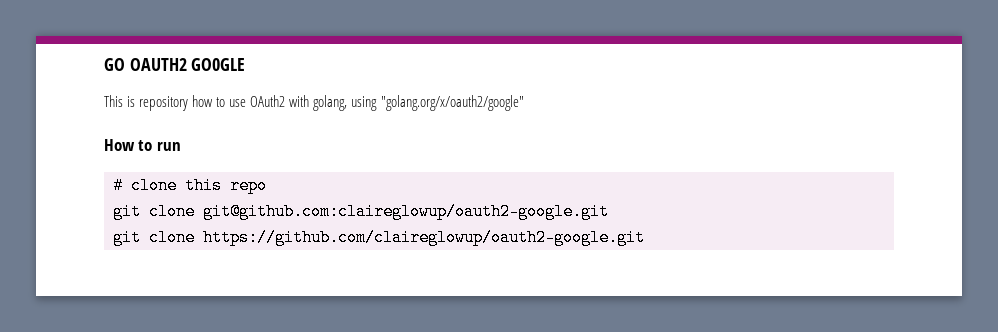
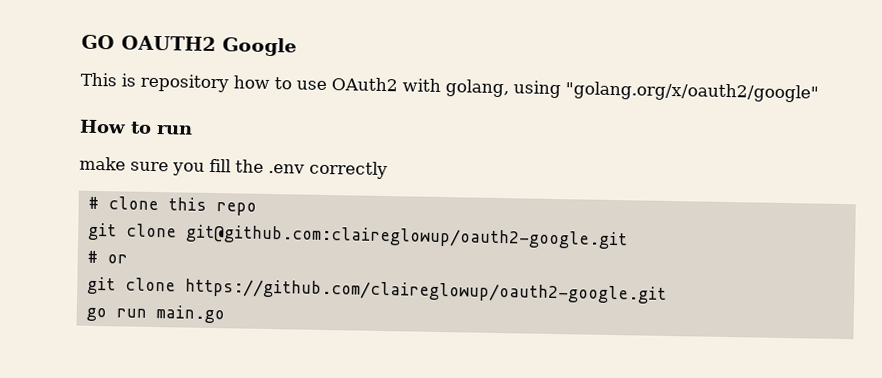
[191,58,246,71] GO0GLE -> [222,37,297,57] Google
(181, 146) none -> [79,156,388,180] // make sure you fill the .env correctly
(609, 211) none -> [86,250,128,264] // # or
(645, 237) none -> [85,305,225,324] // go run main.go

